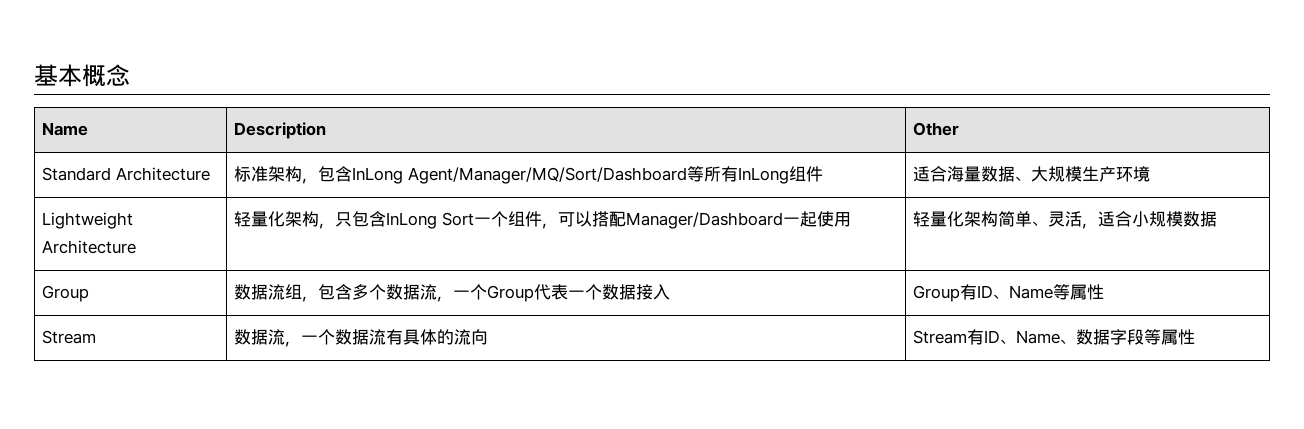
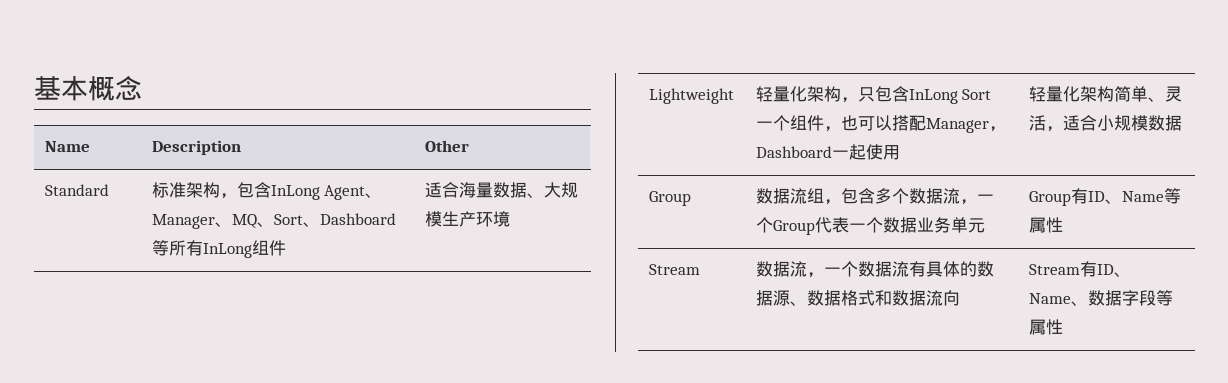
[115,167,210,181] Architecture -> (109, 190) none
[407,167,687,184] Agent/Manager/MQ/Sort/Dashboard -> [324,185,383,200] [151,213,396,229] Agent、Manager、MQ、Sort、Dashboard
[42,240,137,254] Architecture -> (734, 96) none
(558, 226) none -> [840,115,858,131] 也
[625,212,783,229] Manager/Dashboard -> [925,118,1006,133] [755,146,832,158] Manager，Dashboard
[636,284,671,300] 接入 -> [916,217,985,233] 业务单元
(455, 337) none -> [976,261,994,277] [755,290,926,306] 数据源、数据格式和数据

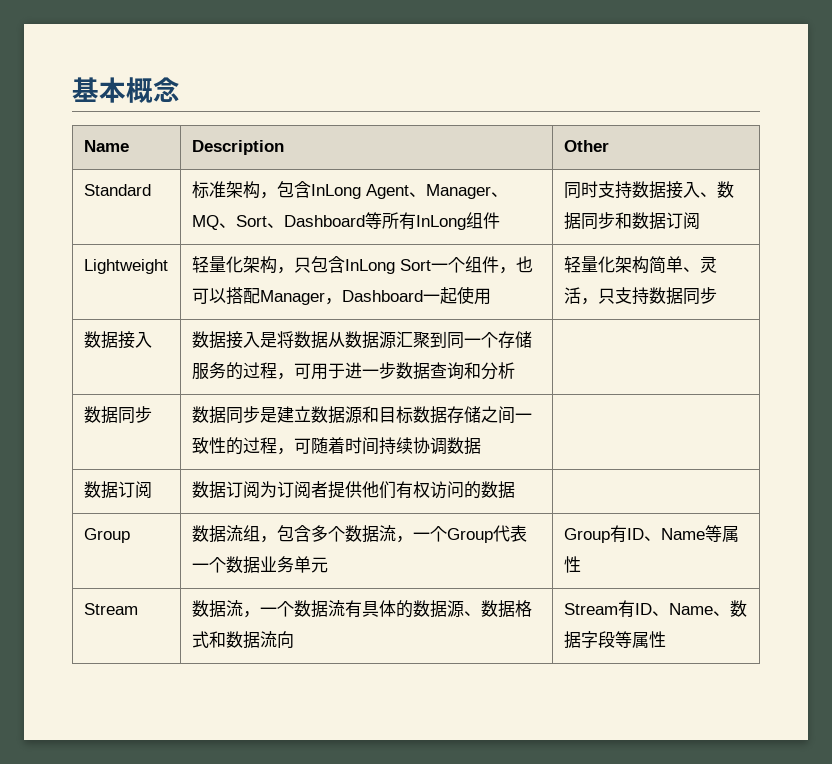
[424,182,578,198] [424,211,510,227] 适合海量数据、大规模生产环境 -> [563,181,734,199] [563,212,700,230] 同时支持数据接入、数据同步和数据订阅
[1062,115,1182,131] 适合小规模数据 -> [597,287,717,305] [83,331,152,349] [191,331,532,349] [191,362,515,380] [83,406,152,424] [191,406,532,424] [191,437,481,455] [83,481,152,499] [191,481,515,499] 只支持数据同步 // 数据接入 | 数据接入是将数据从数据源汇聚到同一个存储服务的过程，可用于进一步数据查询和分析 | // 数据同步 | 数据同步是建立数据源和目标数据存储之间一致性的过程，可随着时间持续协调数据 | // 数据订阅 | 数据订阅为订阅者提供他们有权访问的数据 |

